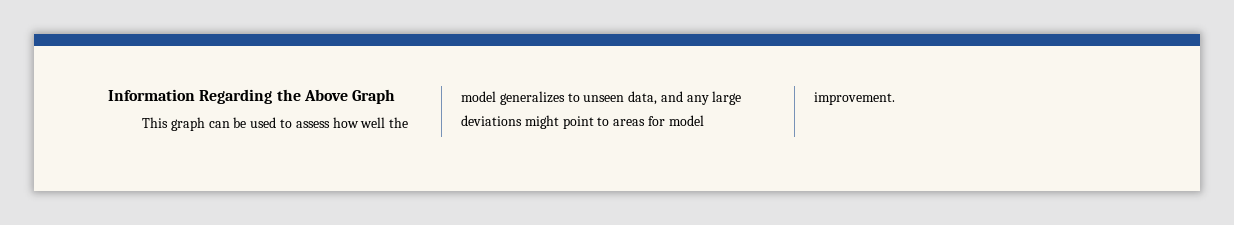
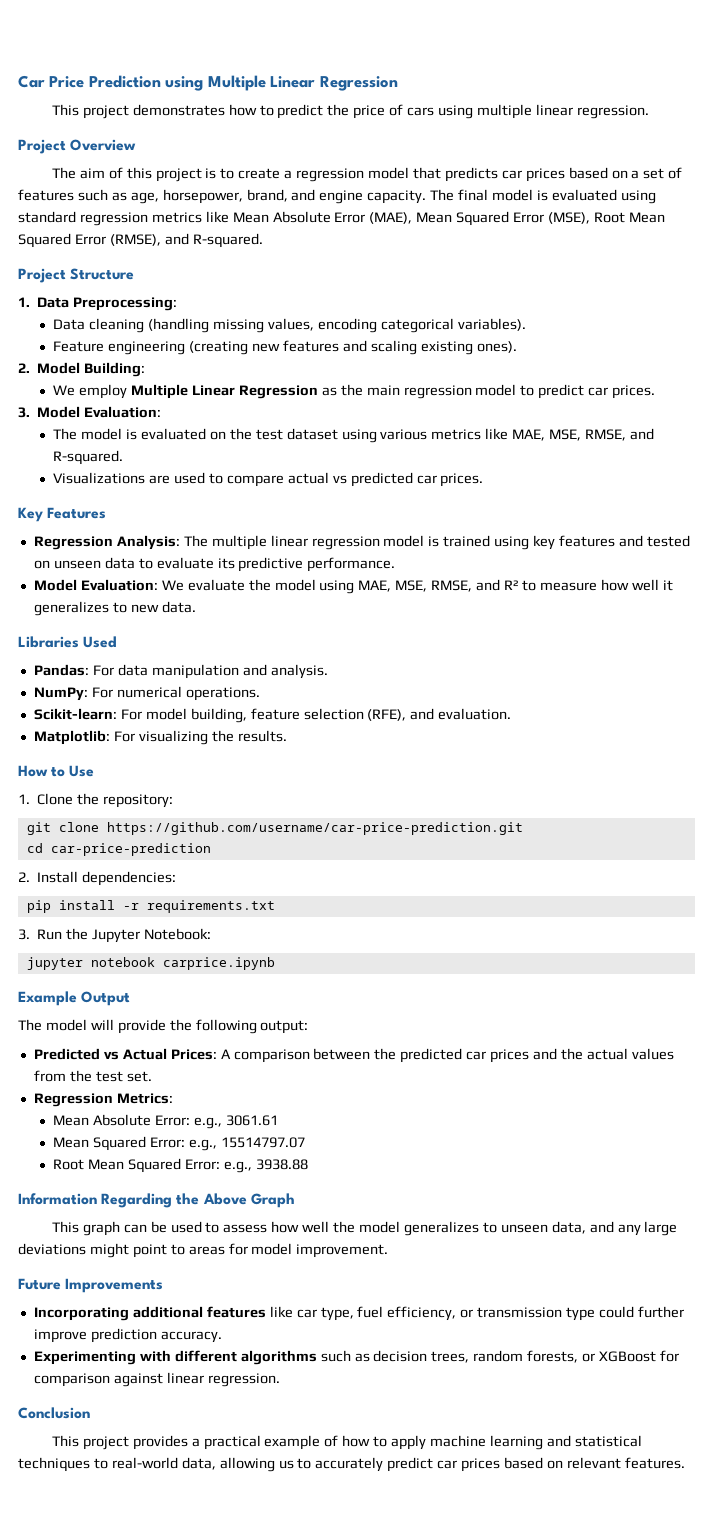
(108, 95) none -> [18,75,398,91] [51,104,649,119] [18,139,137,154] [51,167,683,182] [18,189,656,204] [18,211,665,226] [18,233,263,248] [18,268,135,283] [18,297,178,311] [53,318,526,333] [53,340,517,355] [18,362,146,377] [53,384,656,399] [18,406,162,418] [53,428,654,443] [53,450,124,465] [53,472,484,487] [18,507,107,522] [33,535,690,550] [33,557,396,572] [33,579,673,594] [33,601,196,616] [18,636,118,648] [33,664,328,679] [33,686,260,701] [33,708,512,723] [33,730,287,745] [18,765,95,777] [18,793,174,808] [26,822,523,835] [26,843,211,856] [18,871,177,886] [26,900,275,913] [18,928,211,943] [26,957,275,970] [18,991,131,1006] [18,1019,309,1034] [33,1048,674,1063] [33,1070,152,1082] [33,1093,173,1107] [53,1114,278,1129] [53,1136,305,1151] [53,1158,308,1173] Car Price Prediction using Multiple Linear Regression // This project demonstrates how to predict the price of cars using multiple linear regression. // Project Overview // The aim of this project is to create a regression model that predicts car prices based on a set of features such as age, horsepower, brand, and engine capacity. The final model is evaluated using standard regression metrics like Mean Absolute Error (MAE), Mean Squared Error (MSE), Root Mean Squared Error (RMSE), and R-squared. // Project Structure // 1. Data Preprocessing: // Data cleaning (handling missing values, encoding categorical variables). // Feature engineering (creating new features and scaling existing ones). // 2. Model Building: // We employ Multiple Linear Regression as the main regression model to predict car prices. // 3. Model Evaluation: // The model is evaluated on the test dataset using various metrics like MAE, MSE, RMSE, and R-squared. // Visualizations are used to compare actual vs predicted car prices. // Key Features // Regression Analysis: The multiple linear regression model is trained using key features and tested on unseen data to evaluate its predictive performance. // Model Evaluation: We evaluate the model using MAE, MSE, RMSE, and R² to measure how well it generalizes to new data. // Libraries Used // Pandas: For data manipulation and analysis. // NumPy: For numerical operations. // Scikit-learn: For model building, feature selection (RFE), and evaluation. // Matplotlib: For visualizing the results. // How to Use // 1. Clone the repository: // git clone https://github.com/username/car-price-prediction.git // cd car-price-prediction // 2. Install dependencies: // pip install -r requirements.txt // 3. Run the Jupyter Notebook: // jupyter notebook carprice.ipynb // Example Output // The model will provide the following output: // Predicted vs Actual Prices: A comparison between the predicted car prices and the actual values from the test set. // Regression Metrics: // Mean Absolute Error: e.g., 3061.61 // Mean Squared Error: e.g., 15514797.07 // Root Mean Squared Error: e.g., 3938.88 //
(895, 98) none -> [18,1278,164,1293] [33,1306,684,1321] [33,1328,222,1343] [33,1350,679,1365] [33,1372,280,1387] [18,1407,90,1419] [51,1435,642,1450] [18,1457,685,1472] // Future Improvements // Incorporating additional features like car type, fuel efficiency, or transmission type could further improve prediction accuracy. // Experimenting with different algorithms such as decision trees, random forests, or XGBoost for comparison against linear regression. // Conclusion // This project provides a practical example of how to apply machine learning and statistical techniques to real-world data, allowing us to accurately predict car prices based on relevant features.

